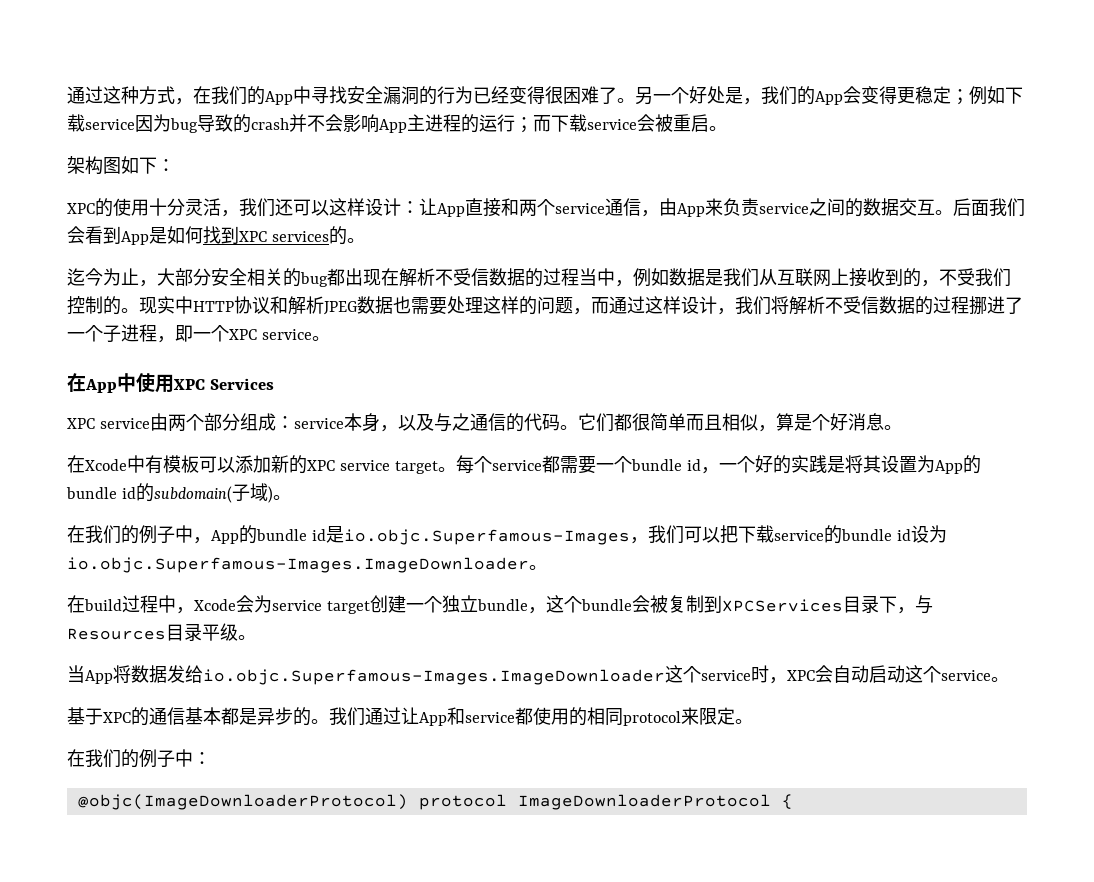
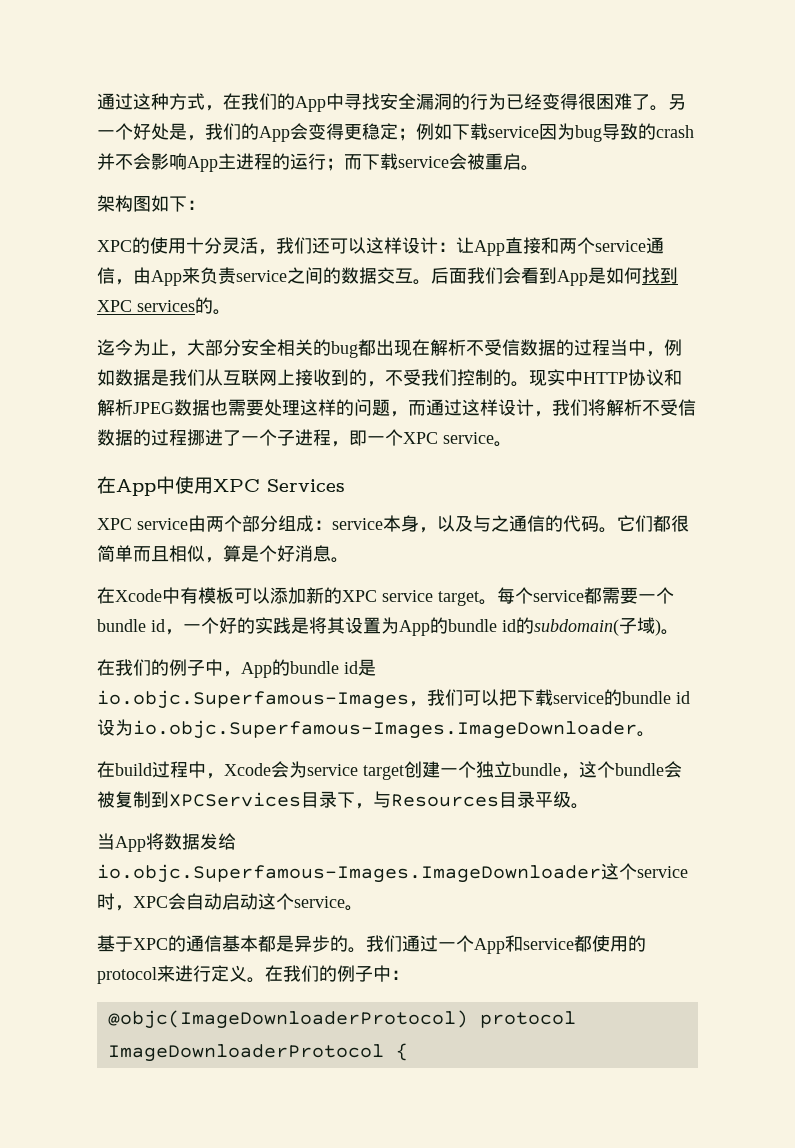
[401,707,419,725] 让 -> [438,935,474,952] 一个
[587,707,753,726] 相同protocol来限定。 // -> [97,965,265,984] protocol来进行定义。

